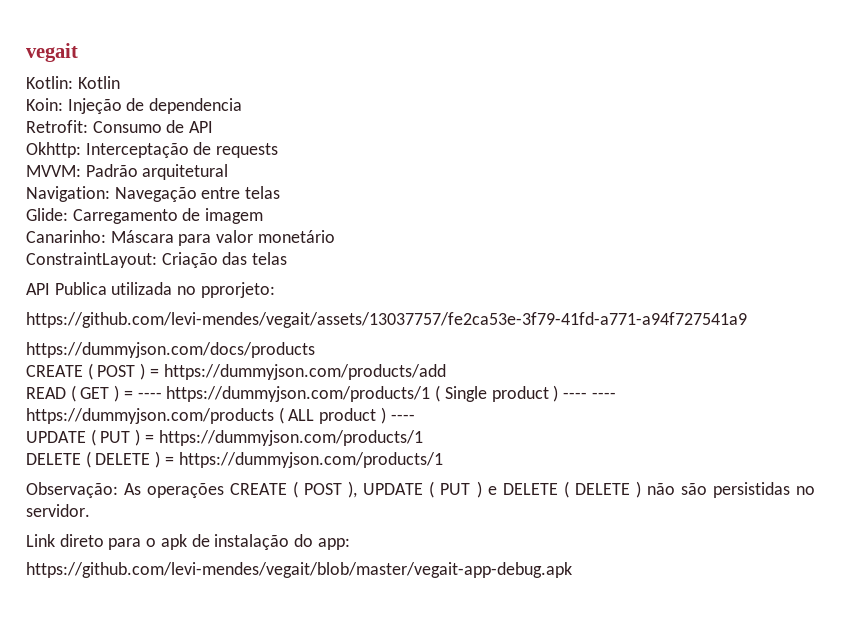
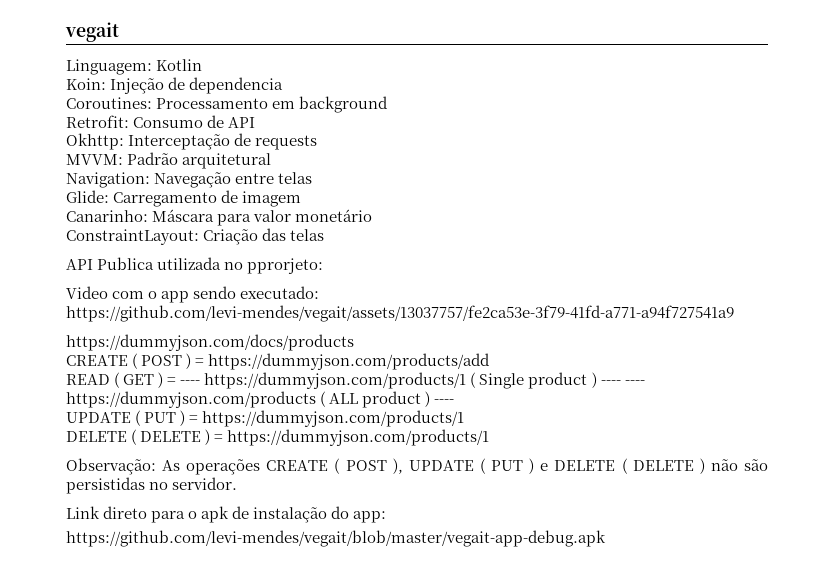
[26,76,73,89] Kotlin: -> [66,59,152,75] Linguagem:
(243, 106) none -> [66,96,389,113] // Coroutines: Processamento em background
(275, 290) none -> [66,286,320,303] Video com o app sendo executado:

